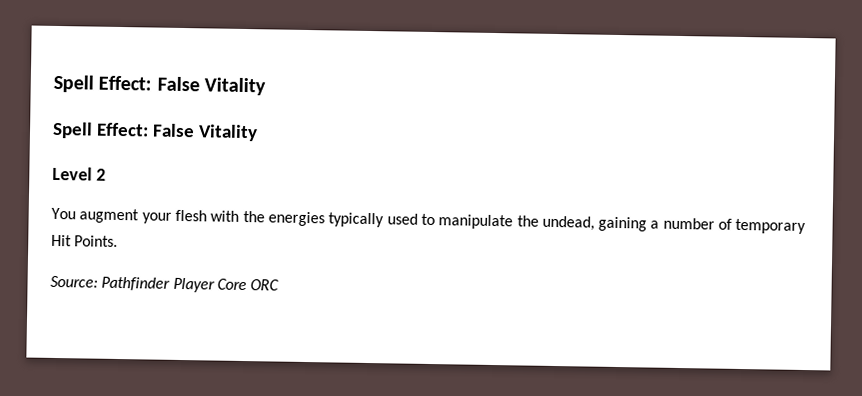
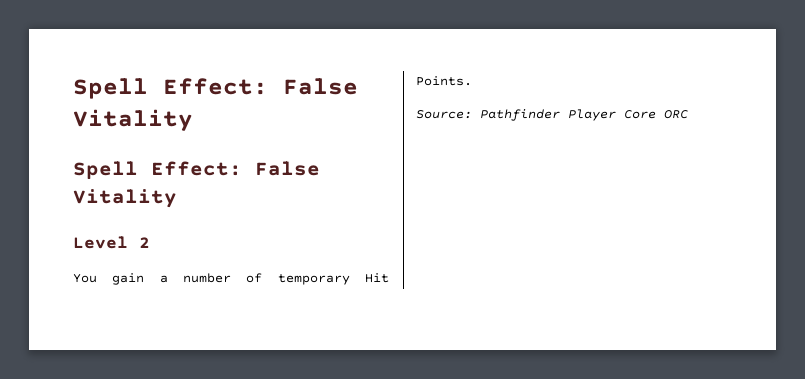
[79,208,648,232] augment your flesh with the energies typically used to manipulate the undead, gaining -> [112,273,145,285] gain

